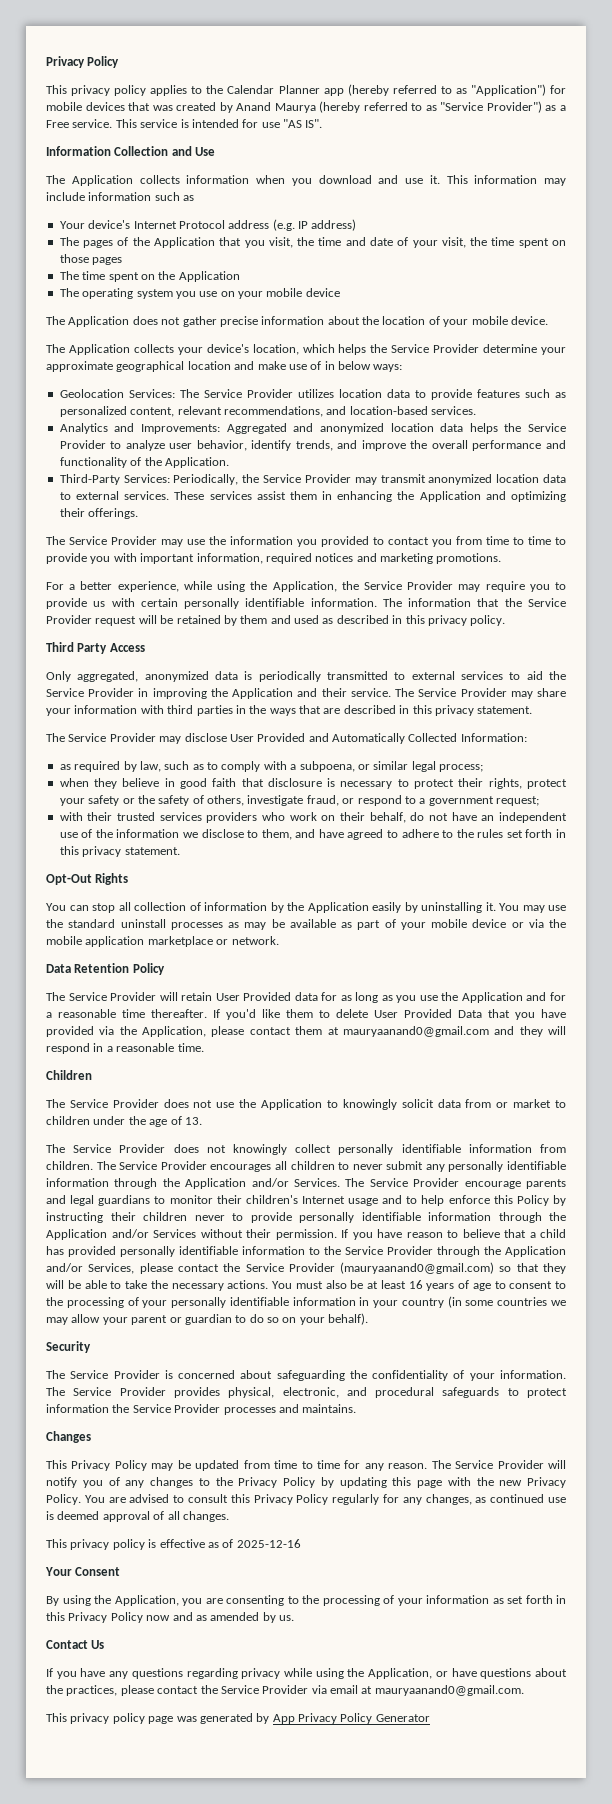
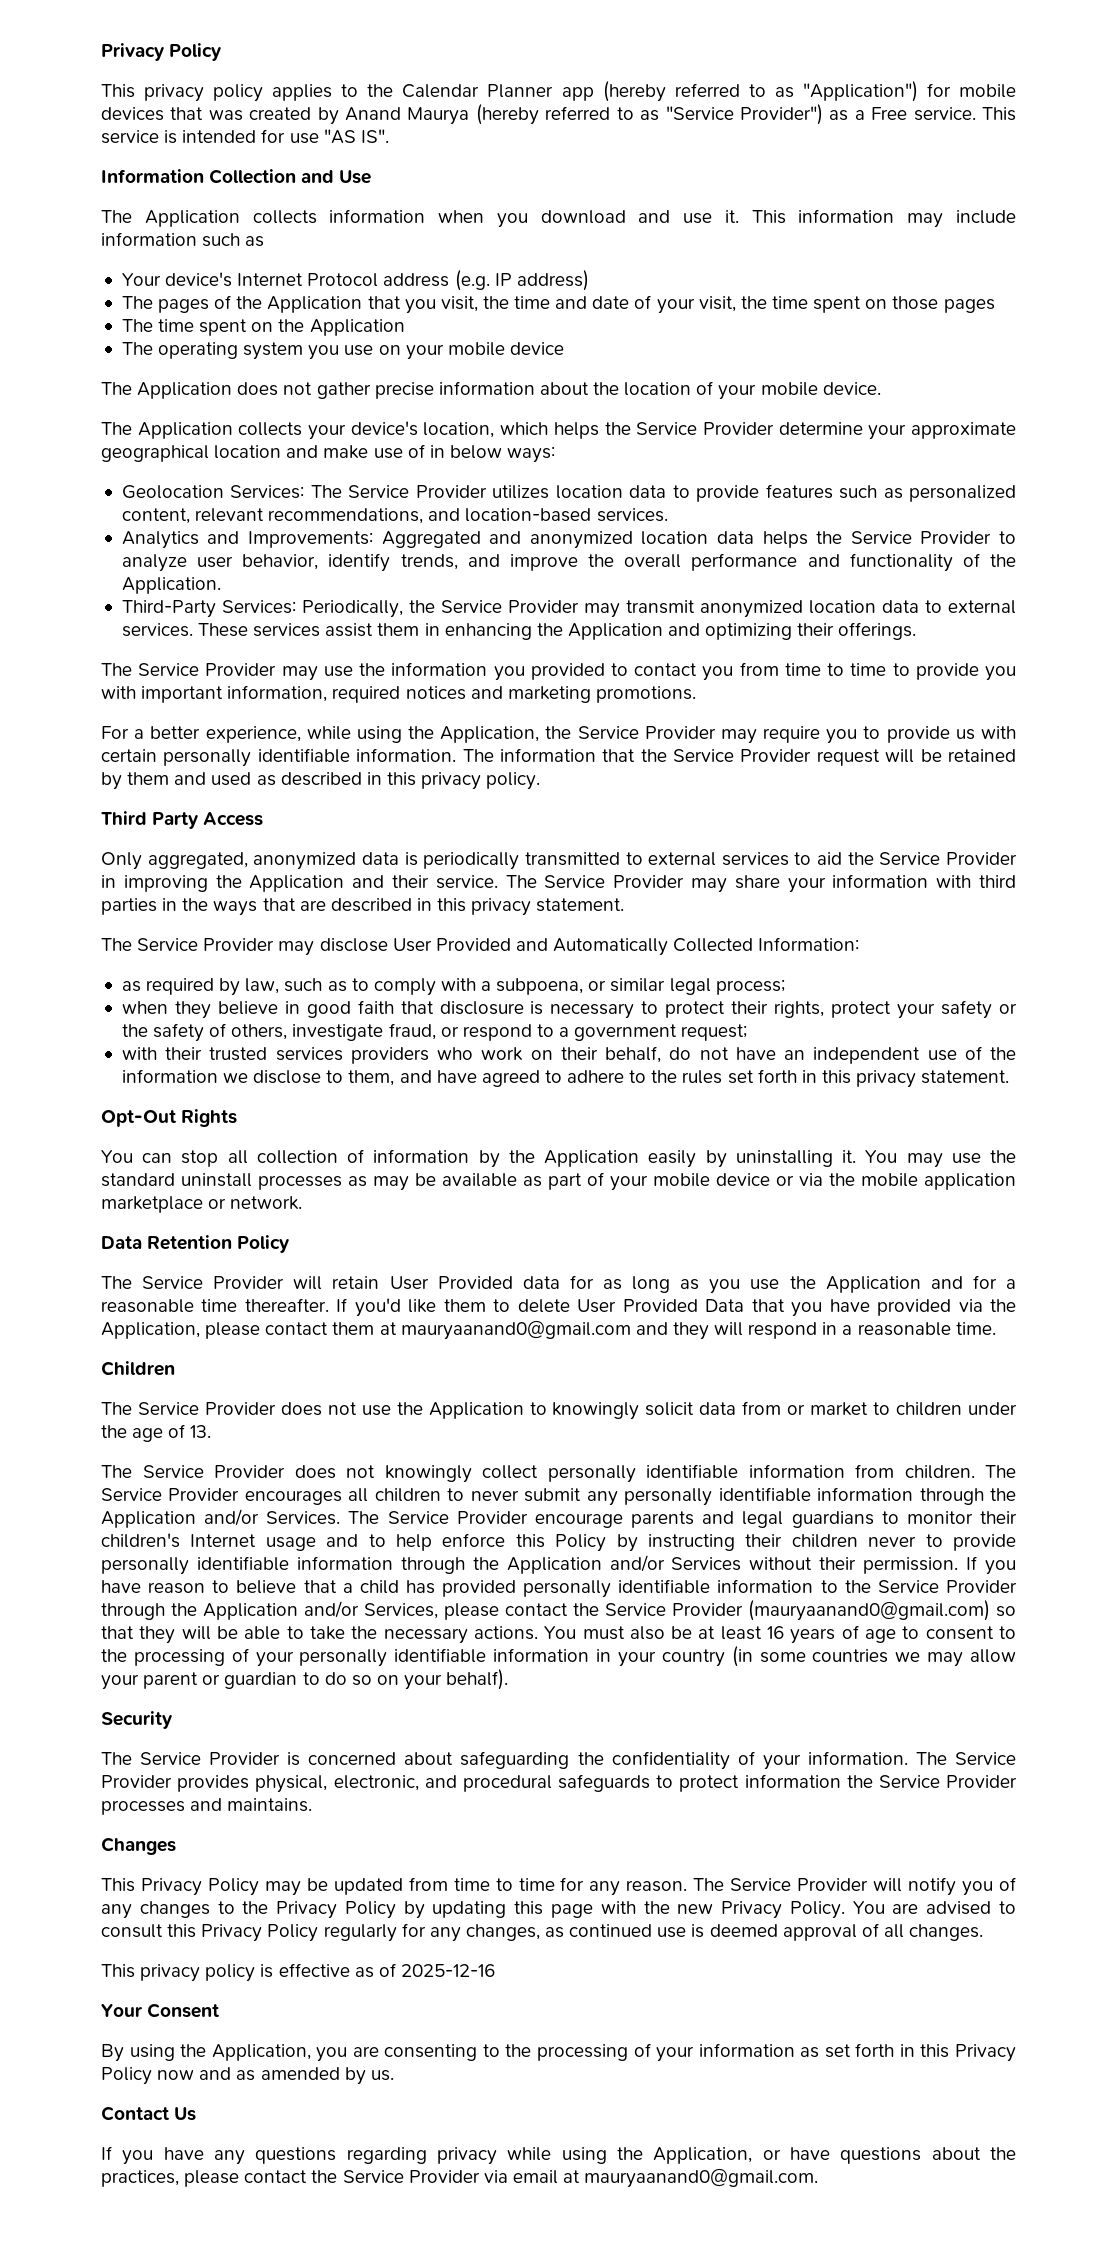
[46,1713,430,1724] // This privacy policy page was generated by App Privacy Policy Generator -> (819, 2178) none

